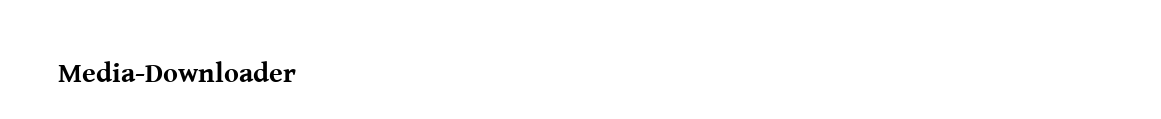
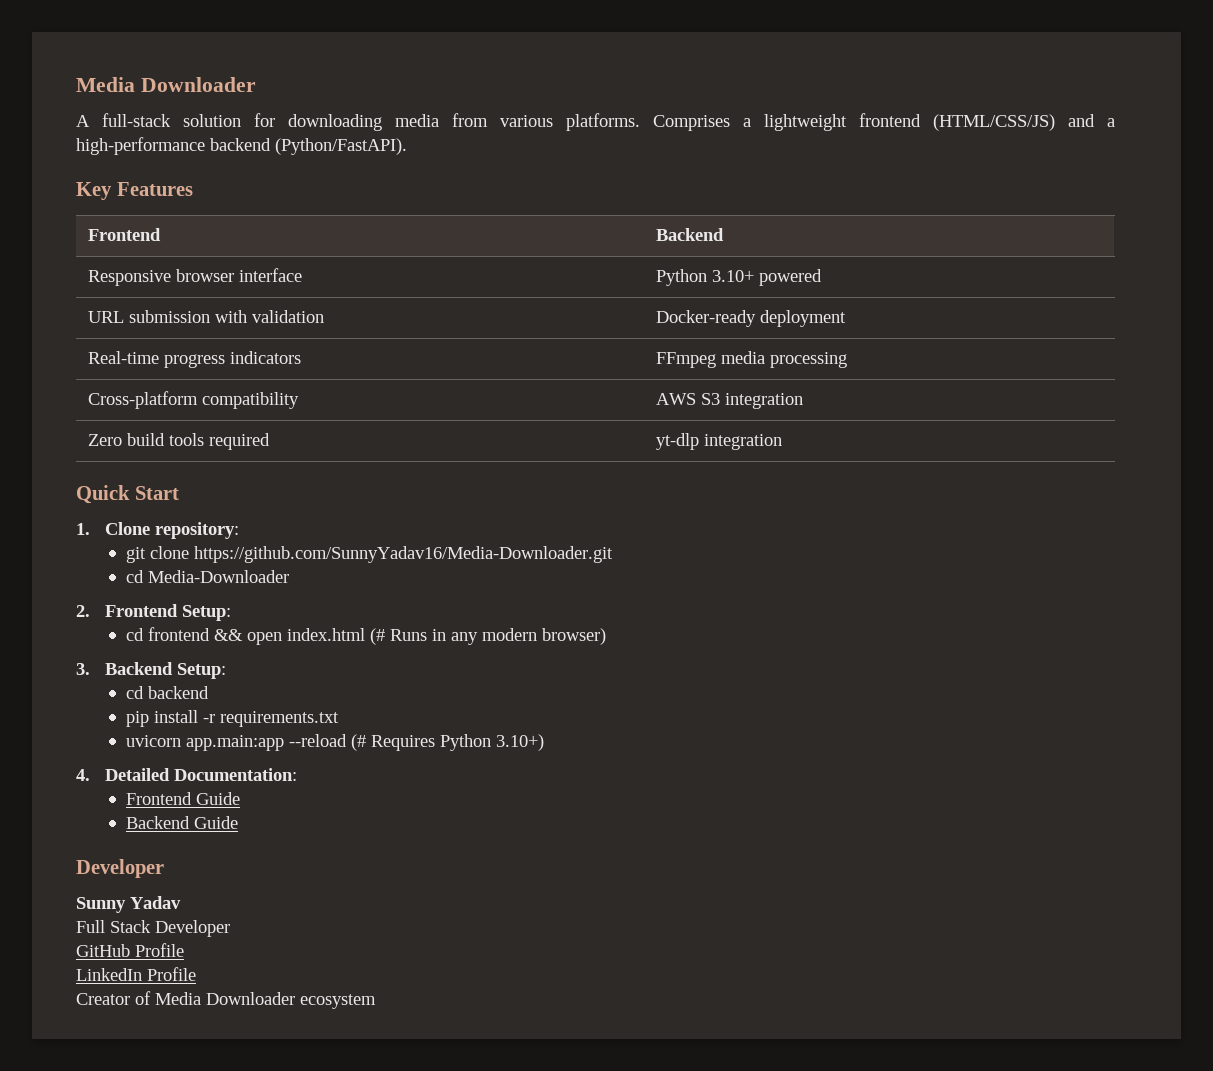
[58,61,296,82] Media-Downloader -> [76,77,256,92] [76,113,1115,131] [76,137,407,155] [76,182,193,200] [88,228,162,241] [656,228,725,241] [88,268,303,286] [656,269,823,286] [88,310,325,323] [656,310,847,327] [88,351,302,368] [656,351,848,368] [88,391,300,409] [656,393,804,409] [88,433,271,450] [656,433,783,450] [76,485,179,504] [76,522,240,539] [125,546,613,563] [125,570,289,583] [76,604,232,621] [125,627,606,645] [76,662,227,679] [125,686,209,699] [125,710,339,727] [125,734,544,751] [76,768,298,781] [125,792,240,805] [125,816,238,829] [76,859,164,878] [76,896,181,913] [76,920,230,937] [76,943,184,957] [76,967,196,981] [76,991,376,1009] Media Downloader // A full-stack solution for downloading media from various platforms. Comprises a lightweight frontend (HTML/CSS/JS) and a high-performance backend (Python/FastAPI). // Key Features // Frontend | Backend // Responsive browser interface | Python 3.10+ powered // URL submission with validation | Docker-ready deployment // Real-time progress indicators | FFmpeg media processing // Cross-platform compatibility | AWS S3 integration // Zero build tools required | yt-dlp integration // Quick Start // 1. Clone repository: // git clone https://github.com/SunnyYadav16/Media-Downloader.git // cd Media-Downloader // 2. Frontend Setup: // cd frontend && open index.html (# Runs in any modern browser) // 3. Backend Setup: // cd backend // pip install -r requirements.txt // uvicorn app.main:app --reload (# Requires Python 3.10+) // 4. Detailed Documentation: // Frontend Guide // Backend Guide // Developer // Sunny Yadav // Full Stack Developer // GitHub Profile // LinkedIn Profile // Creator of Media Downloader ecosystem

